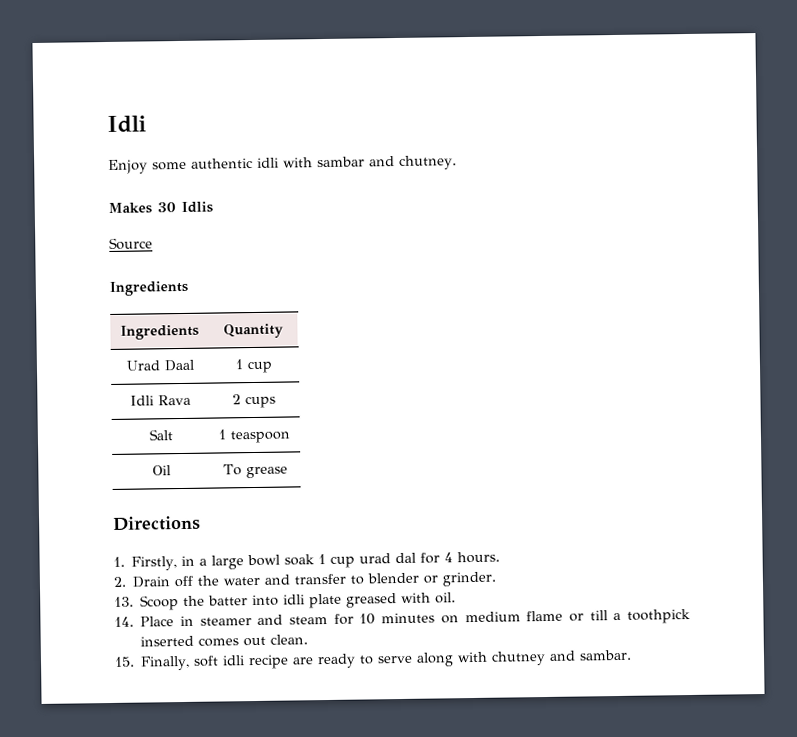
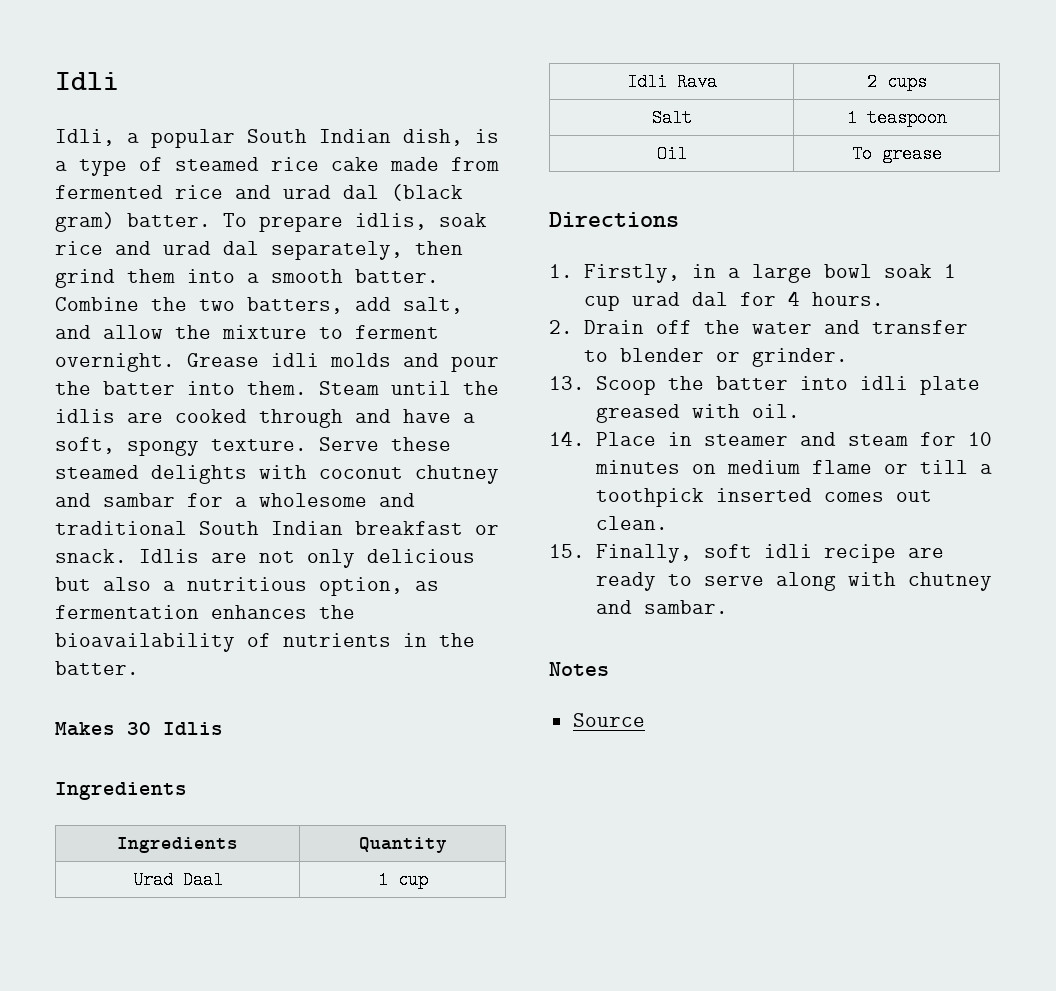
[108,155,457,174] Enjoy some authentic idli with sambar and chutney. -> [55,129,499,148] [55,157,499,176] [55,184,463,201] [55,212,487,232] [55,241,463,260] [55,269,439,288] [55,297,463,314] [55,325,439,339] [55,353,499,372] [55,381,499,395] [55,409,475,428] [55,437,451,456] [55,465,499,484] [55,493,415,507] [55,521,499,535] [55,549,475,568] [55,577,439,596] [55,605,355,619] [55,633,475,652] [55,661,139,675] Idli, a popular South Indian dish, is a type of steamed rice cake made from fermented rice and urad dal (black gram) batter. To prepare idlis, soak rice and urad dal separately, then grind them into a smooth batter. Combine the two batters, add salt, and allow the mixture to ferment overnight. Grease idli molds and pour the batter into them. Steam until the idlis are cooked through and have a soft, spongy texture. Serve these steamed delights with coconut chutney and sambar for a wholesome and traditional South Indian breakfast or snack. Idlis are not only delicious but also a nutritious option, as fermentation enhances the bioavailability of nutrients in the batter.
[109,237,153,250] // Source -> (223, 728) none
(633, 655) none -> [549,662,609,676] [572,713,645,727] // Notes // Source

